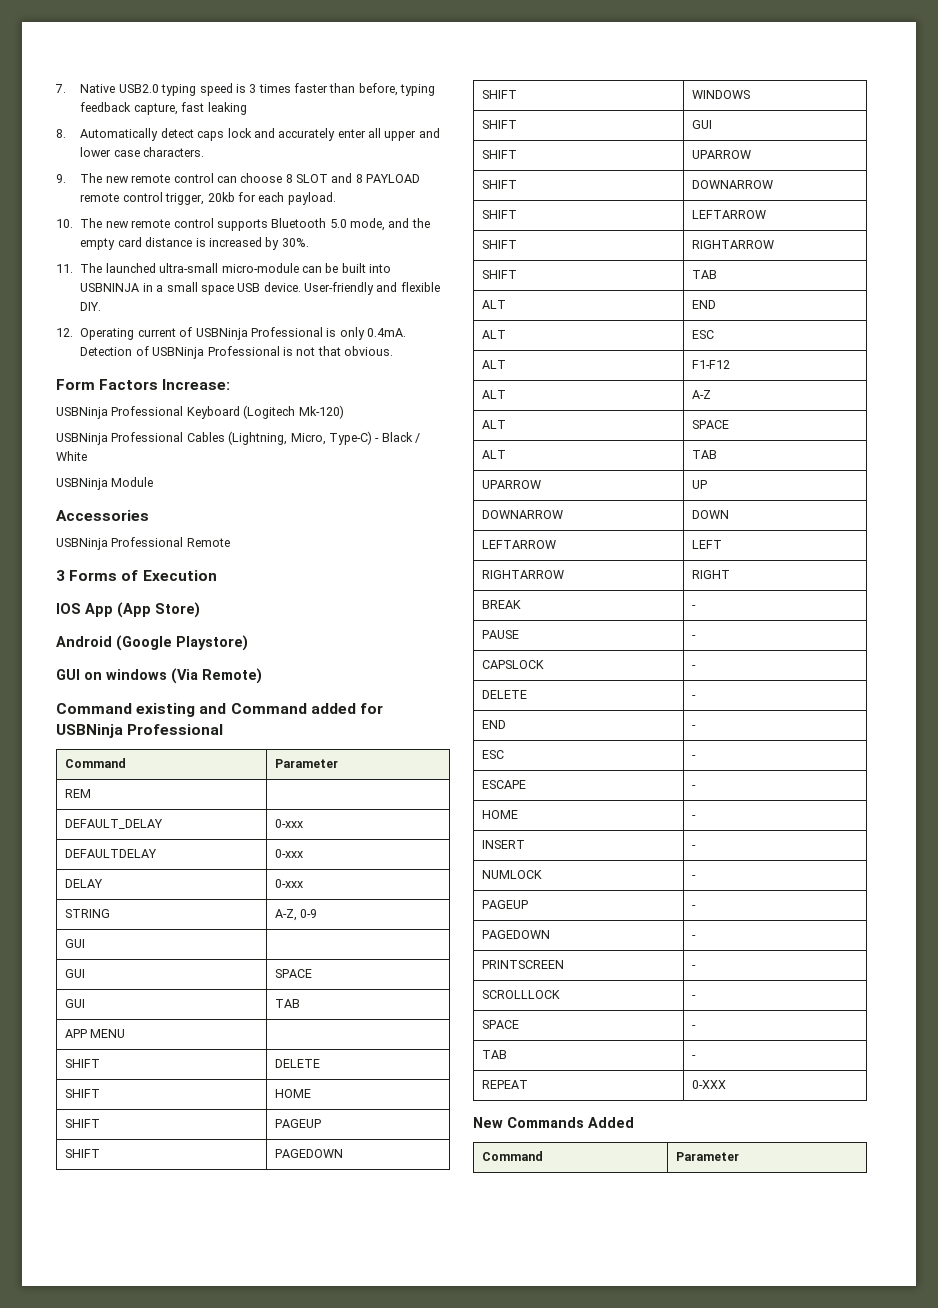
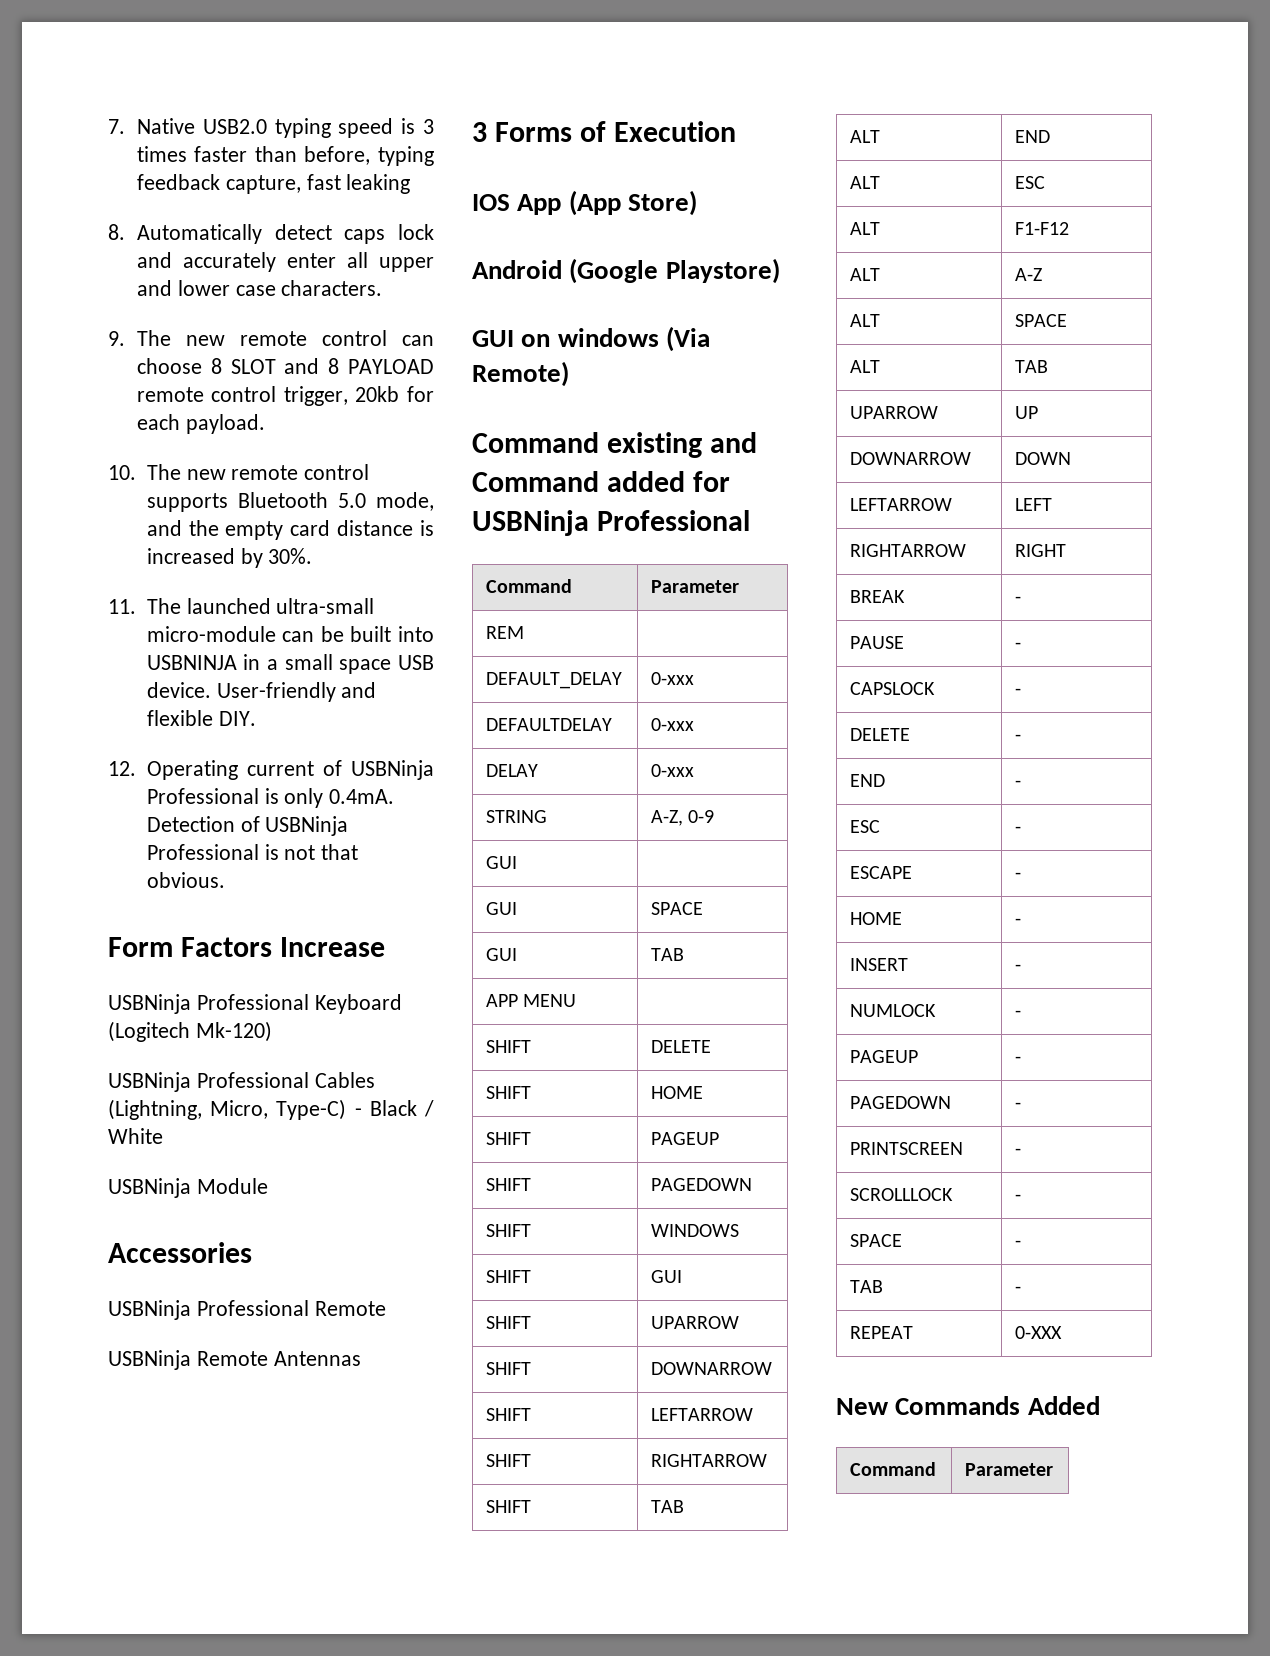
[162,379,231,390] Increase: -> [280,937,386,957] Increase
(230, 542) none -> [108,1350,361,1370] // USBNinja Remote Antennas

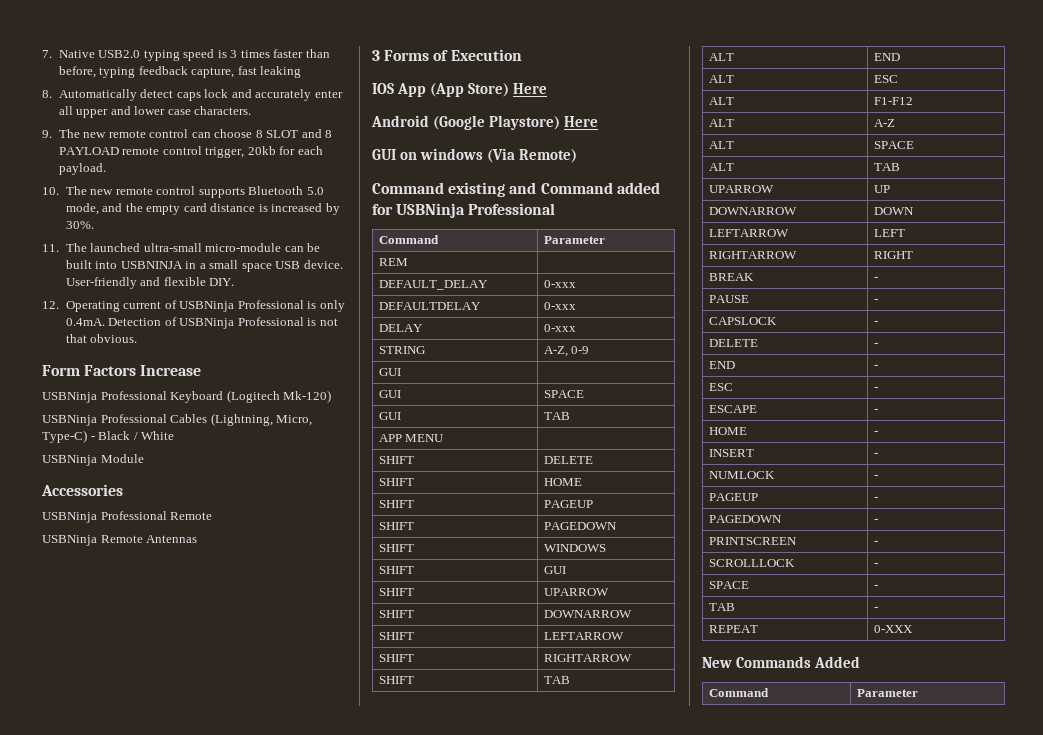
(697, 203) none -> [512,83,547,94] Here
(780, 271) none -> [563,116,598,127] Here

